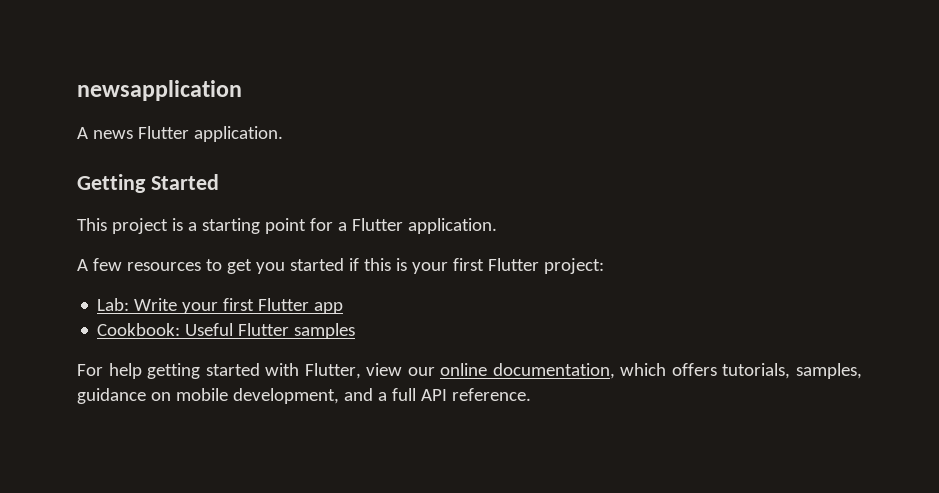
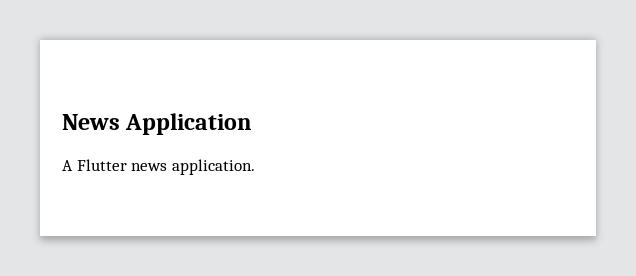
[77,80,242,101] [77,126,283,142] [77,174,219,193] [77,218,497,234] [77,258,604,274] [97,298,344,314] [97,323,356,339] [77,363,863,379] [77,388,531,404] newsapplication // A news Flutter application. // Getting Started // This project is a starting point for a Flutter application. // A few resources to get you started if this is your first Flutter project: // Lab: Write your first Flutter app // Cookbook: Useful Flutter samples // For help getting started with Flutter, view our online documentation, which offers tutorials, samples, guidance on mobile development, and a full API reference. -> [62,113,253,135] [62,159,255,175] News Application // A Flutter news application.

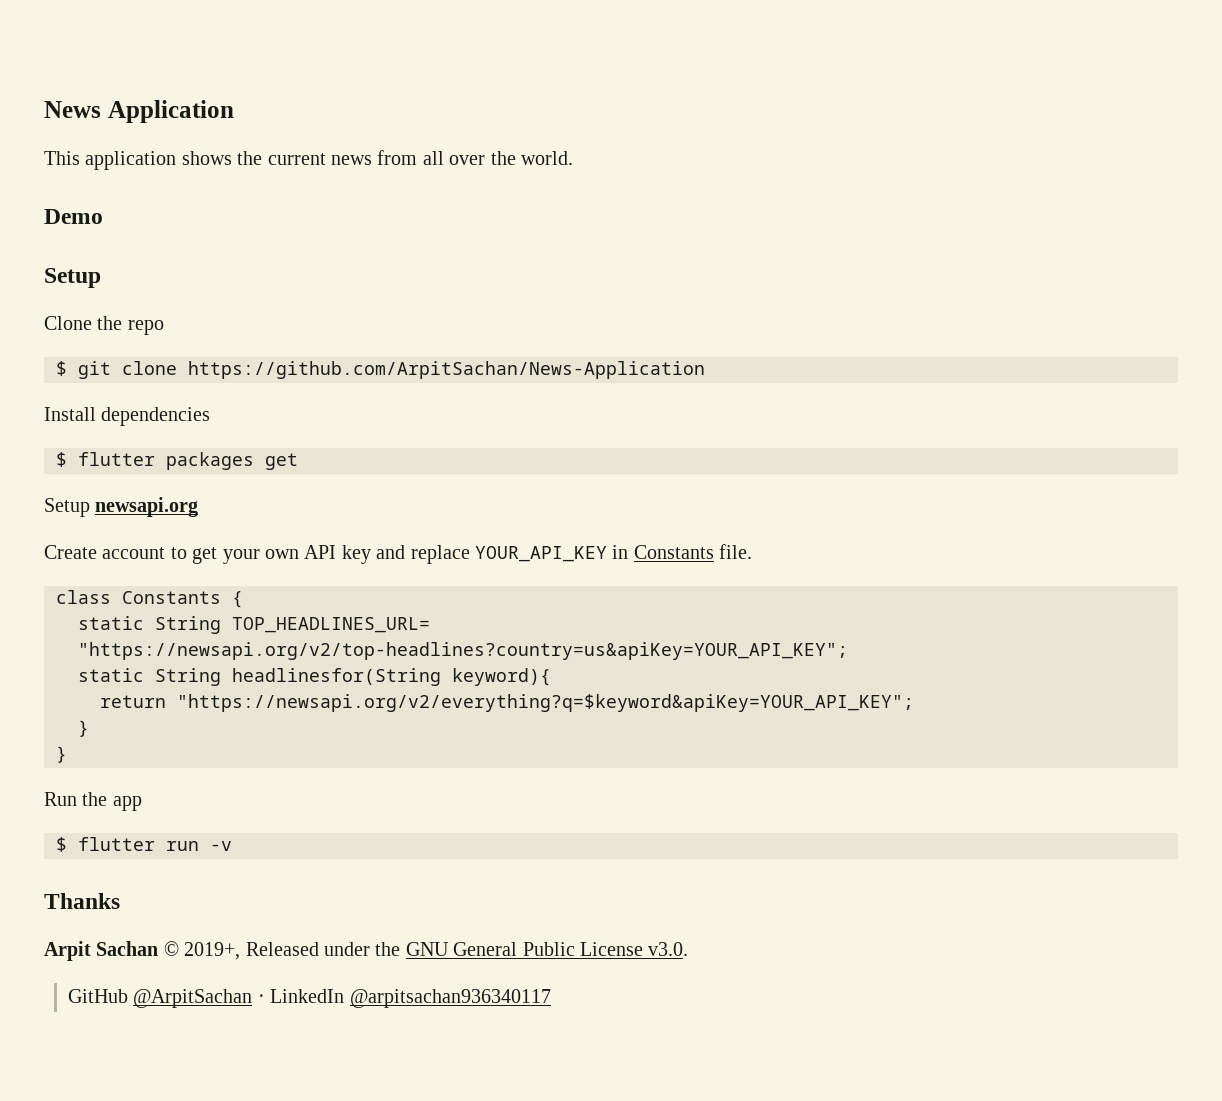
[62,159,255,175] A Flutter news application. -> [44,150,573,170] [44,209,103,224] [44,268,101,288] [44,316,164,335] [56,361,705,379] [44,407,211,426] [56,452,298,470] [44,497,199,517] [44,544,753,564] [56,590,243,608] [78,616,430,634] [78,642,848,660] [78,668,551,686] [100,694,914,712] [78,720,89,737] [56,746,67,763] [44,792,142,811] [56,837,232,852] [44,893,120,909] [44,941,689,961] [67,989,551,1008] This application shows the current news from all over the world. // Demo // Setup // Clone the repo // $ git clone https://github.com/ArpitSachan/News-Application // Install dependencies // $ flutter packages get // Setup newsapi.org // Create account to get your own API key and replace YOUR_API_KEY in Constants file. // class Constants { // static String TOP_HEADLINES_URL= "https://newsapi.org/v2/top-headlines?country=us&apiKey=YOUR_API_KEY"; // static String headlinesfor(String keyword){ // return "https://newsapi.org/v2/everything?q=$keyword&apiKey=YOUR_API_KEY"; // } // } // Run the app // $ flutter run -v // Thanks // Arpit Sachan © 2019+, Released under the GNU General Public License v3.0. // GitHub @ArpitSachan · LinkedIn @arpitsachan936340117

